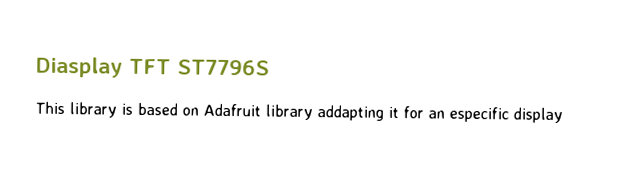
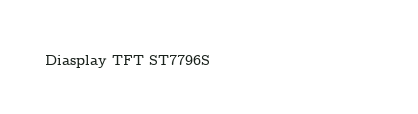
[35,101,563,124] // This library is based on Adafruit library addapting it for an especific display -> (210, 60) none

